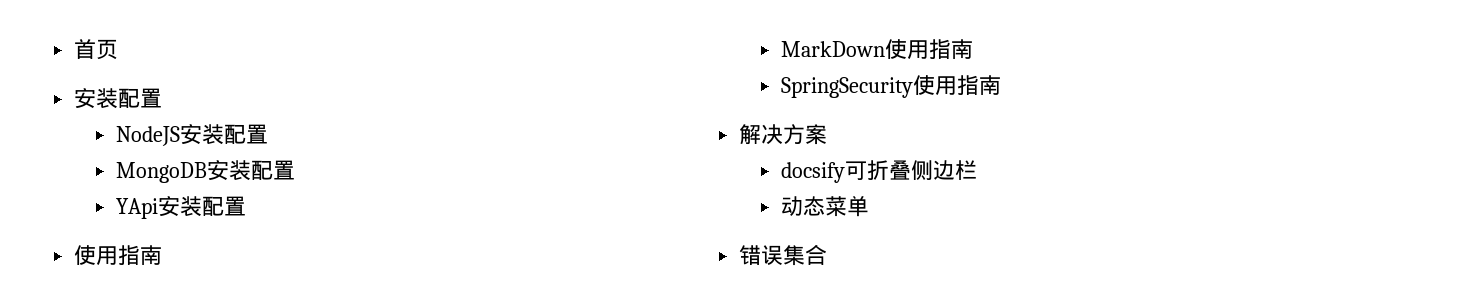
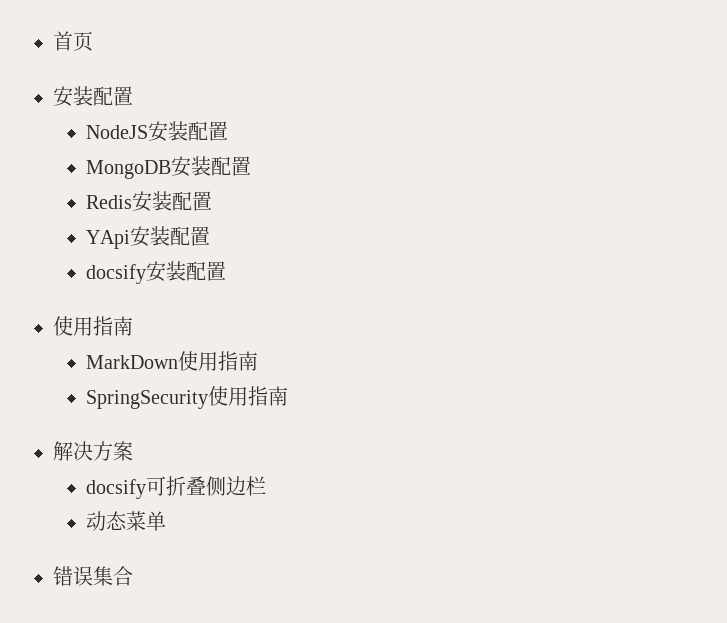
(295, 170) none -> [86,191,213,212] // Redis安装配置
(246, 206) none -> [86,261,227,284] // docsify安装配置

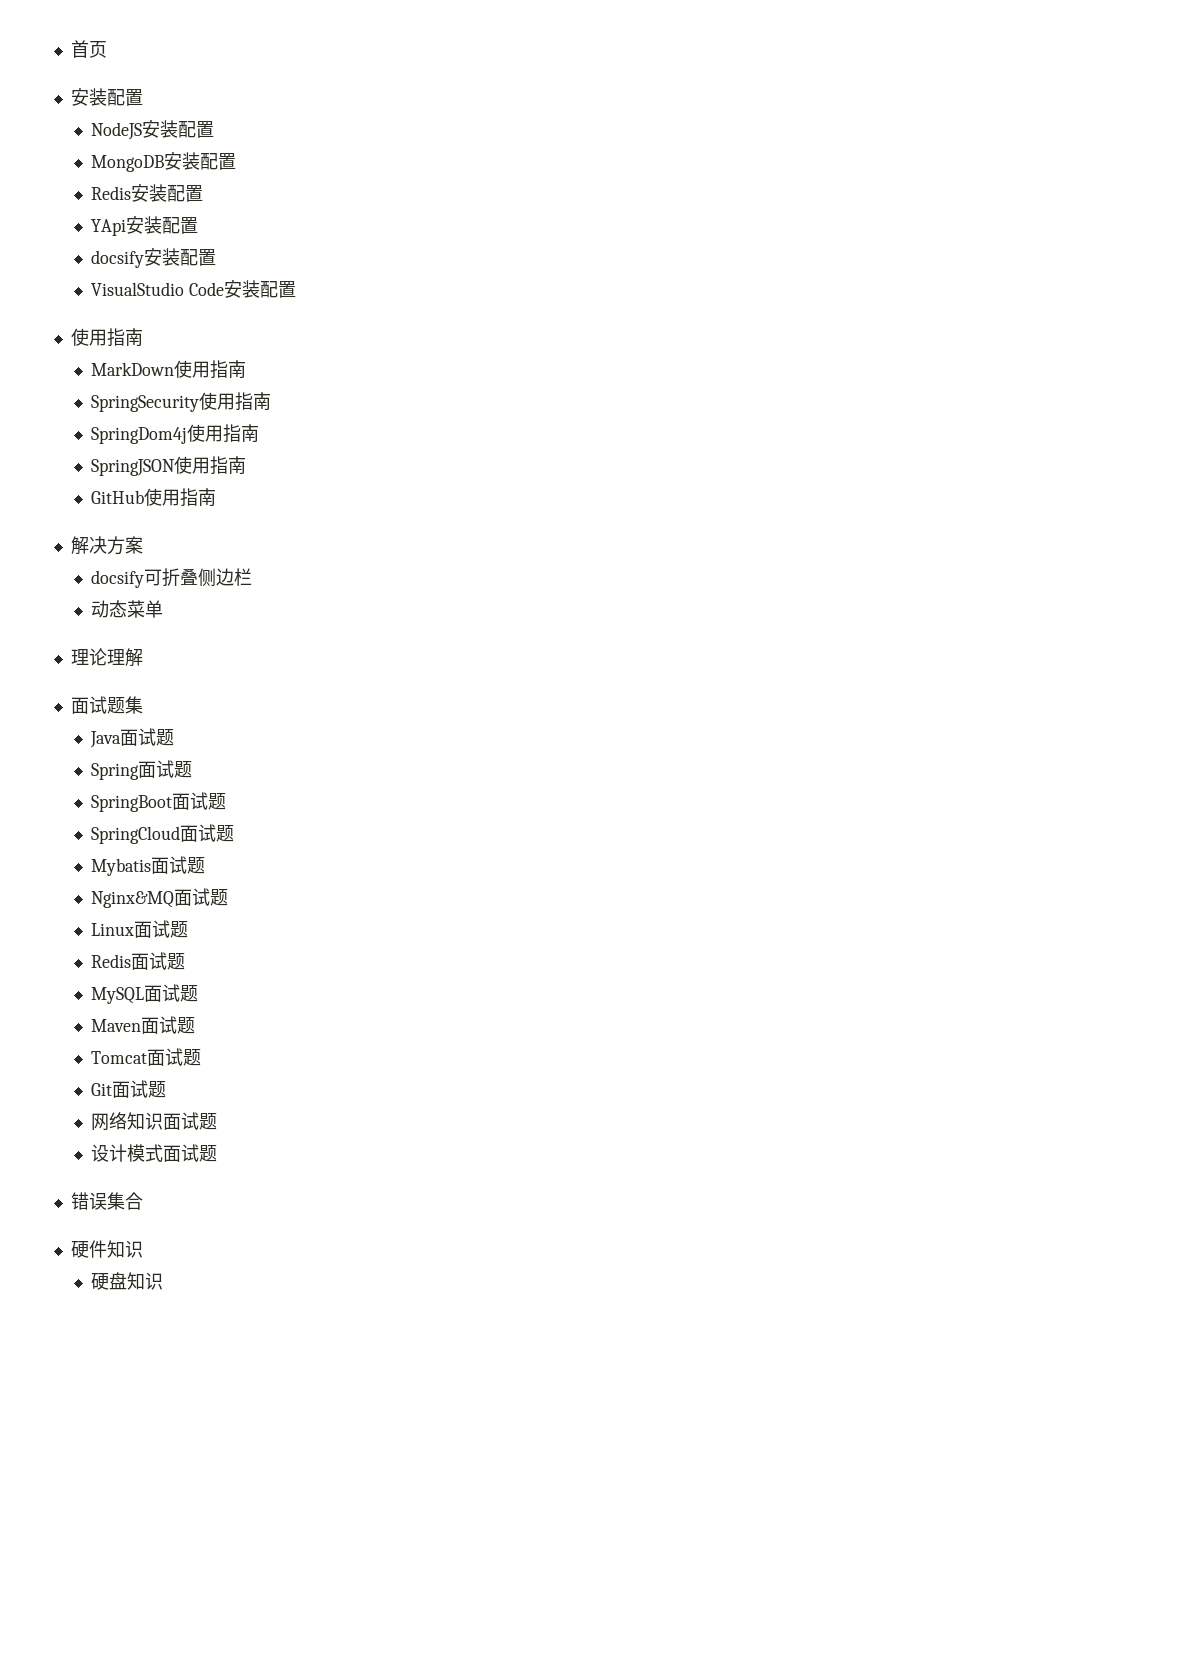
(227, 271) none -> [91,280,297,298] // VisualStudio Code安装配置
(289, 396) none -> [91,424,260,444] [91,456,247,476] [91,488,217,507] // SpringDom4j使用指南 // SpringJSON使用指南 // GitHub使用指南
[53,566,133,586] 错误集合 -> [70,648,143,667] [70,696,143,714] [90,728,175,748] [91,760,193,780] [91,792,227,812] [91,824,235,844] [91,856,206,876] [91,888,229,908] [91,920,189,938] [91,952,186,970] [91,984,199,1004] [91,1016,196,1034] [91,1048,202,1066] [91,1080,167,1098] [91,1112,218,1131] [91,1144,218,1162] [70,1192,143,1210] [70,1240,143,1258] [91,1272,164,1290] 理论理解 // 面试题集 // Java面试题 // Spring面试题 // SpringBoot面试题 // SpringCloud面试题 // Mybatis面试题 // Nginx&MQ面试题 // Linux面试题 // Redis面试题 // MySQL面试题 // Maven面试题 // Tomcat面试题 // Git面试题 // 网络知识面试题 // 设计模式面试题 // 错误集合 // 硬件知识 // 硬盘知识

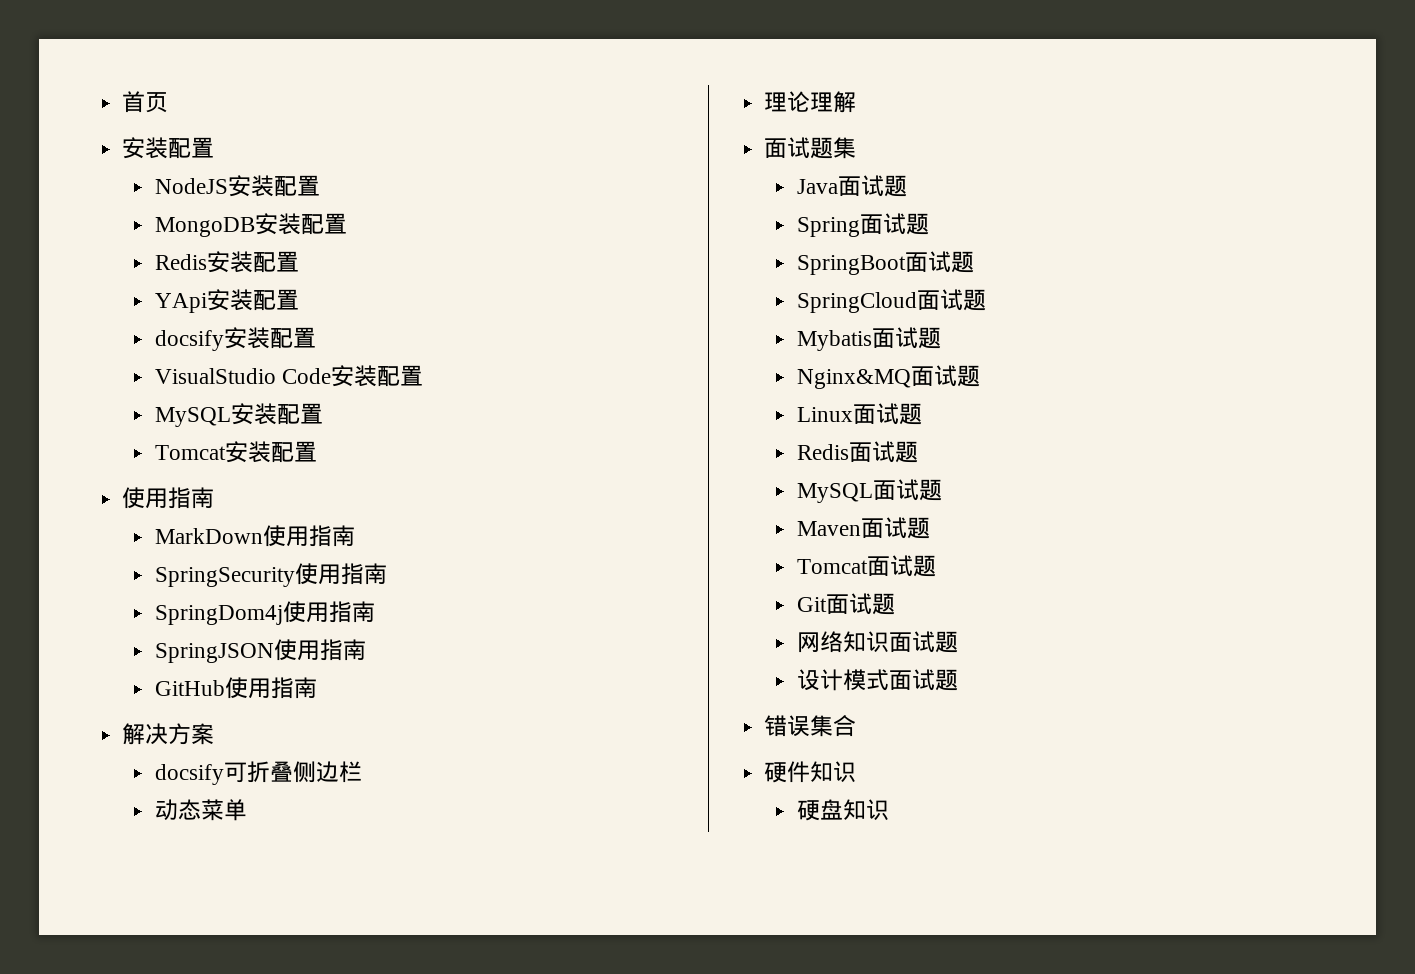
(297, 289) none -> [154,403,323,427] [154,441,317,463] // MySQL安装配置 // Tomcat安装配置

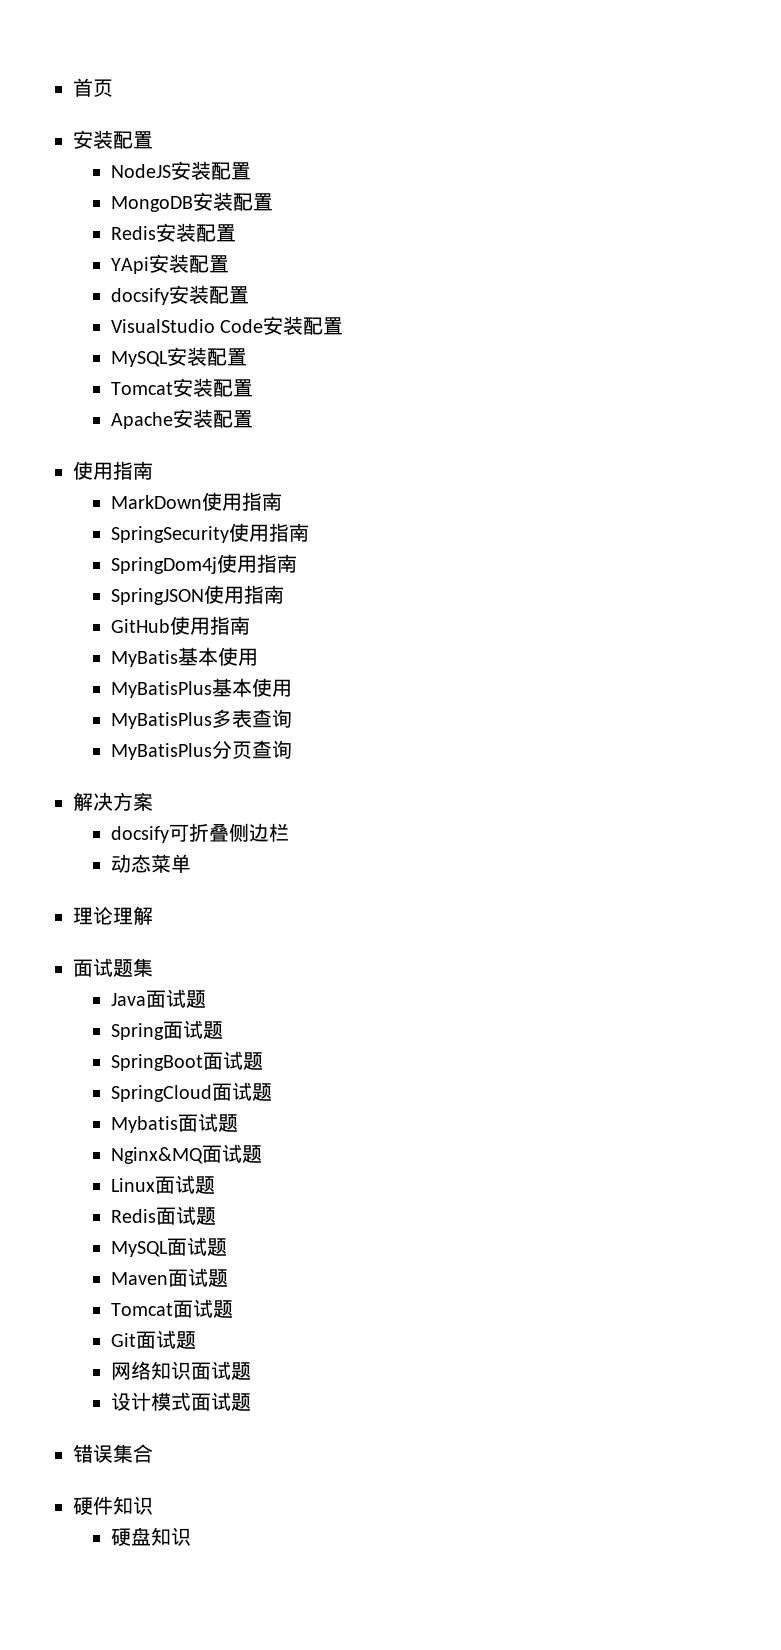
(317, 451) none -> [110,409,253,429] // Apache安装配置
(317, 688) none -> [110,647,258,667] [110,678,292,698] [110,709,292,729] [110,740,292,760] // MyBatis基本使用 // MyBatisPlus基本使用 // MyBatisPlus多表查询 // MyBatisPlus分页查询

